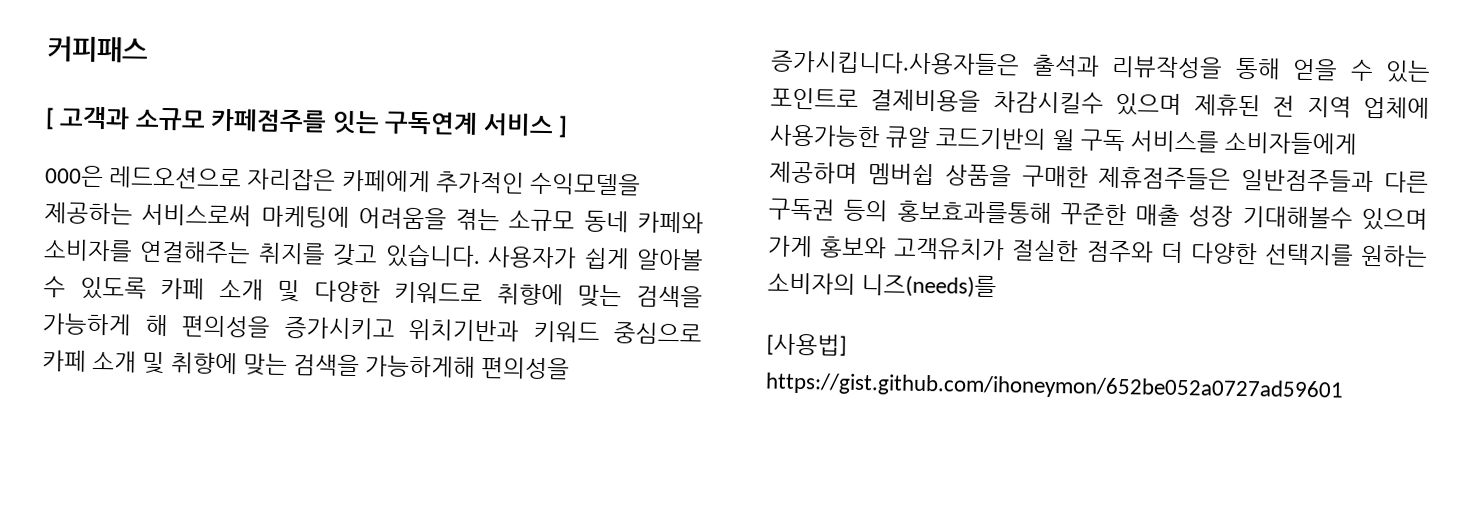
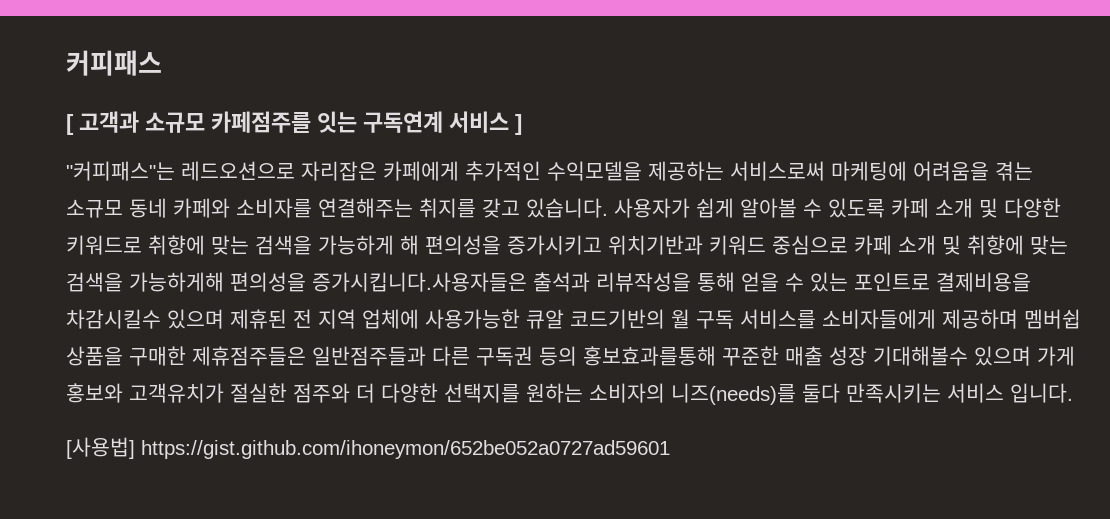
[44,165,104,188] 000은 -> [66,161,175,181] "커피패스"는
(998, 286) none -> [802,383,1073,403] 둘다 만족시키는 서비스 입니다.

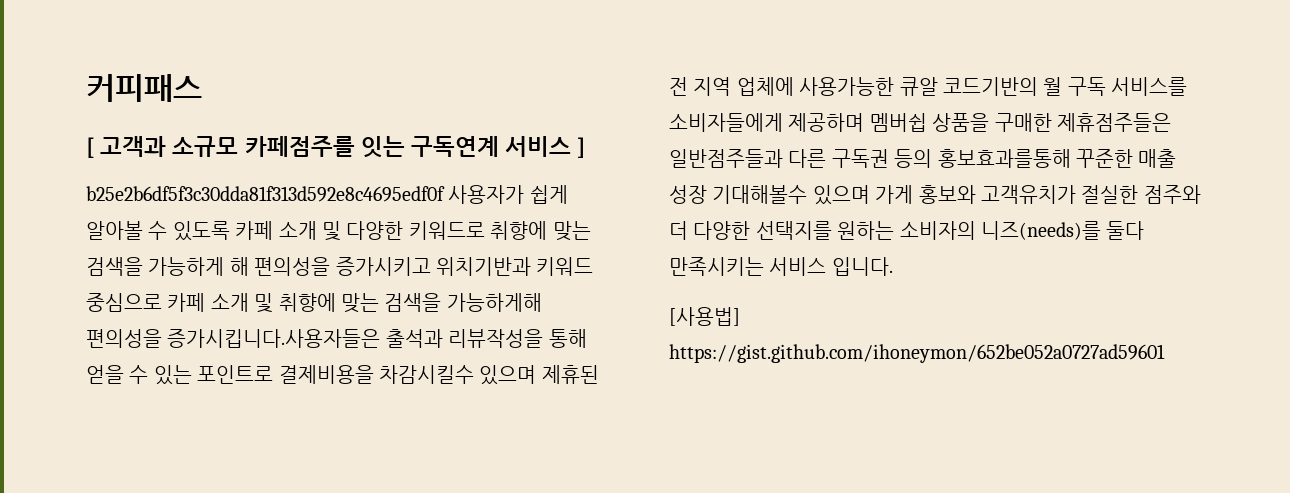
[66,161,1033,181] [66,198,608,218] "커피패스"는 레드오션으로 자리잡은 카페에게 추가적인 수익모델을 제공하는 서비스로써 마케팅에 어려움을 겪는 소규모 동네 카페와 소비자를 연결해주는 취지를 갖고 있습니다. -> [86,186,445,202] b25e2b6df5f3c30dda81f313d592e8c4695edf0f

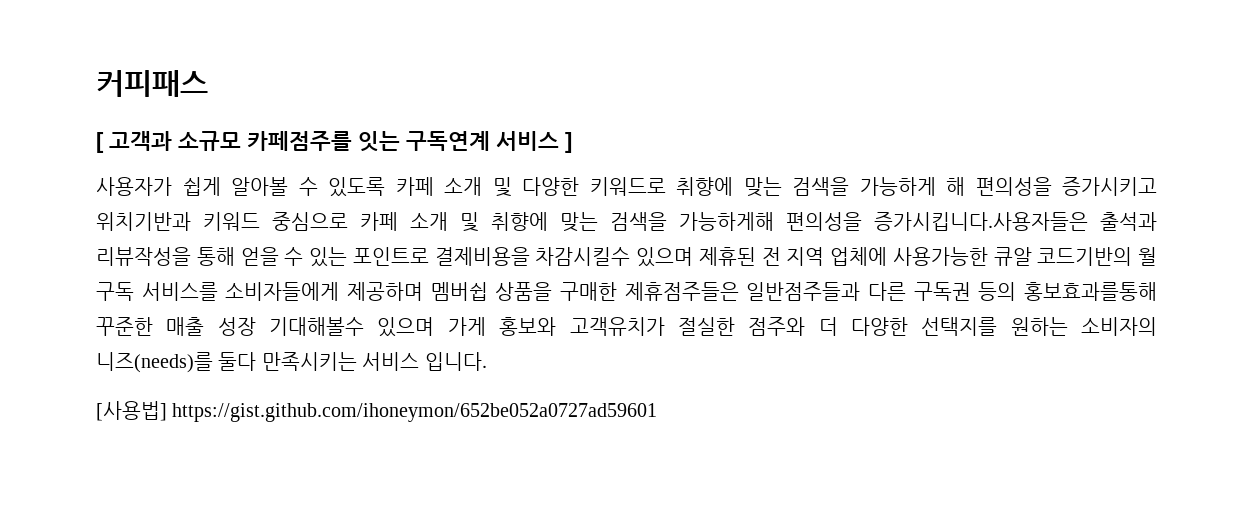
[86,186,445,202] b25e2b6df5f3c30dda81f313d592e8c4695edf0f -> (572, 142) none

